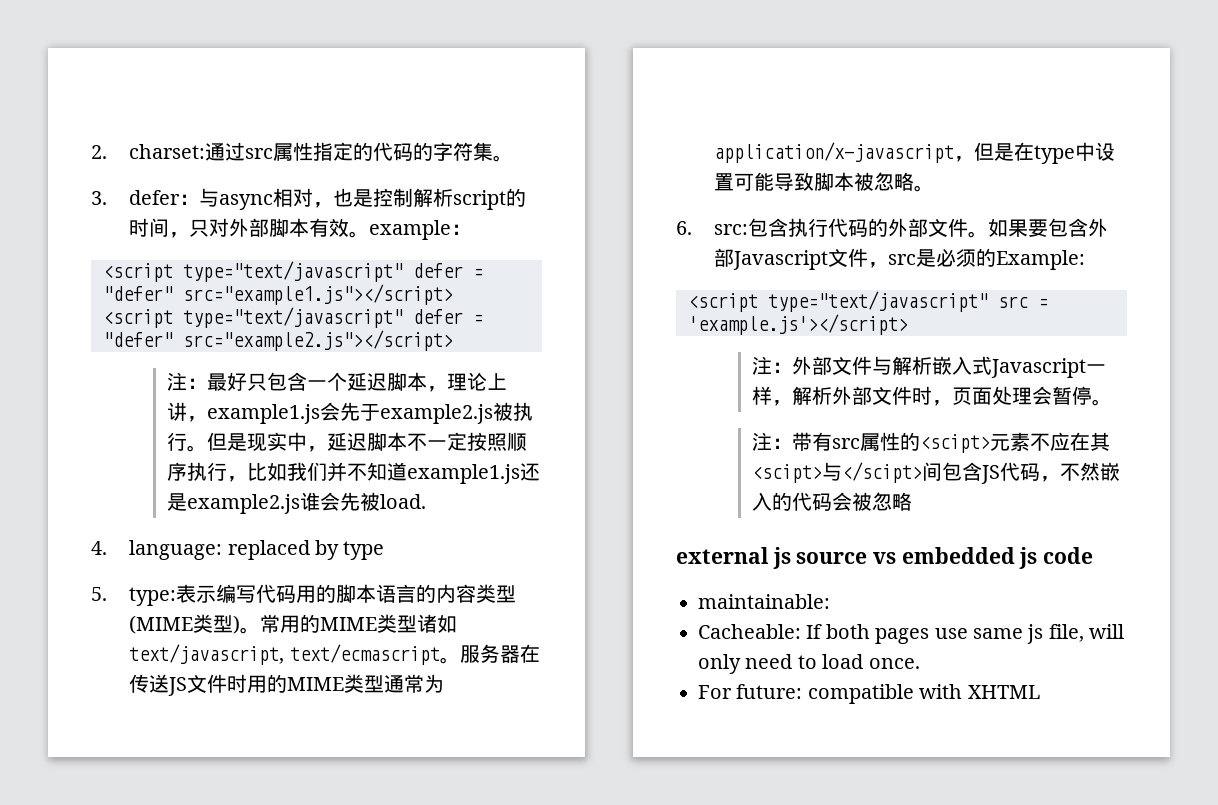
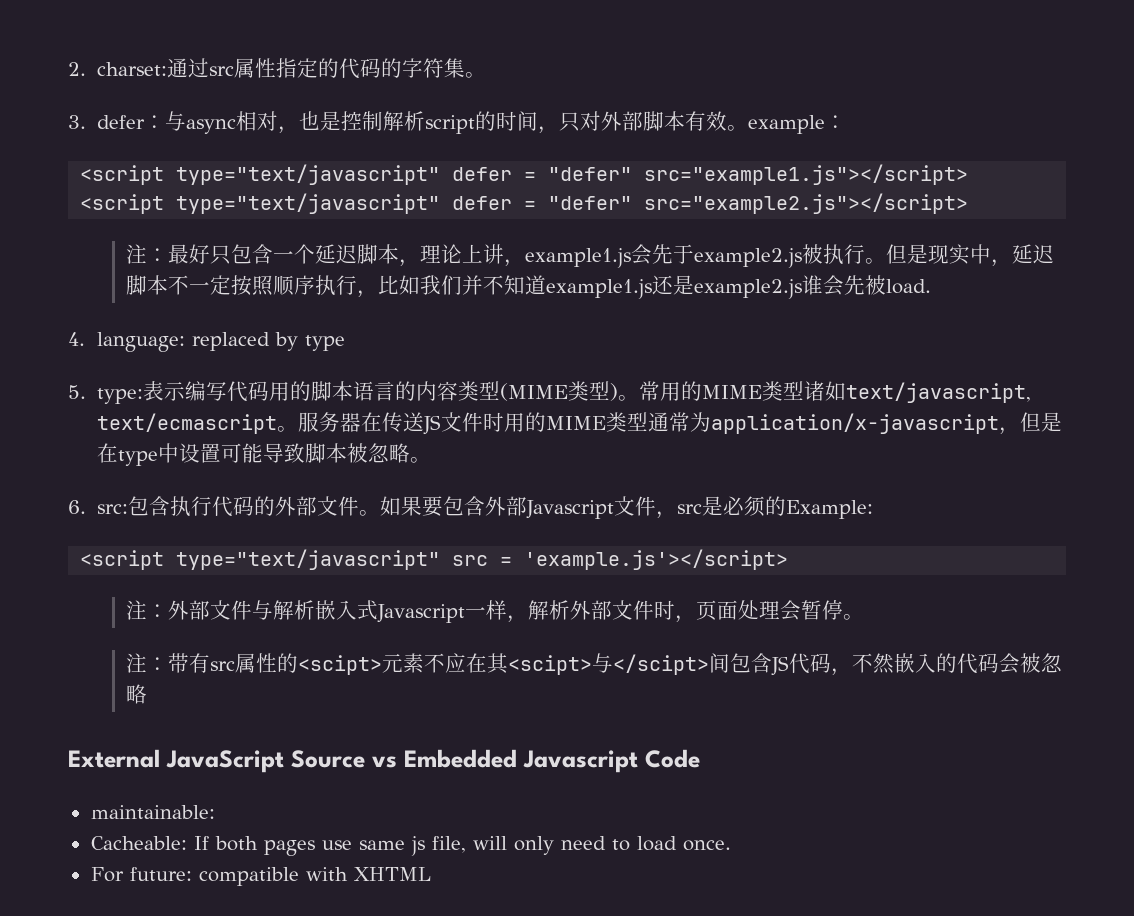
[676,547,1094,569] external js source vs embedded js code -> [68,749,700,773] External JavaScript Source vs Embedded Javascript Code

